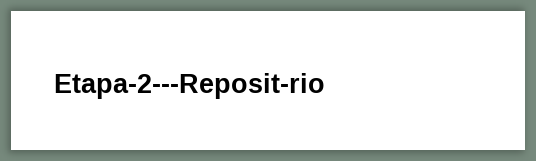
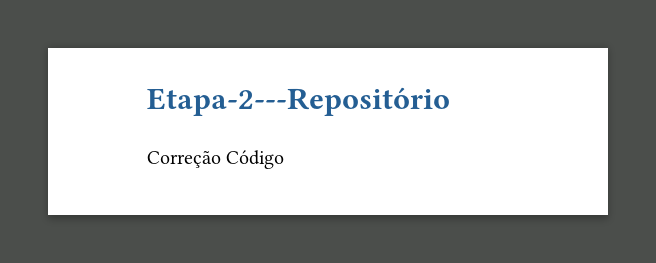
[54,73,325,99] Etapa-2---Reposit-rio -> [147,87,450,116] [147,150,285,169] Etapa-2---Repositório // Correção Código

